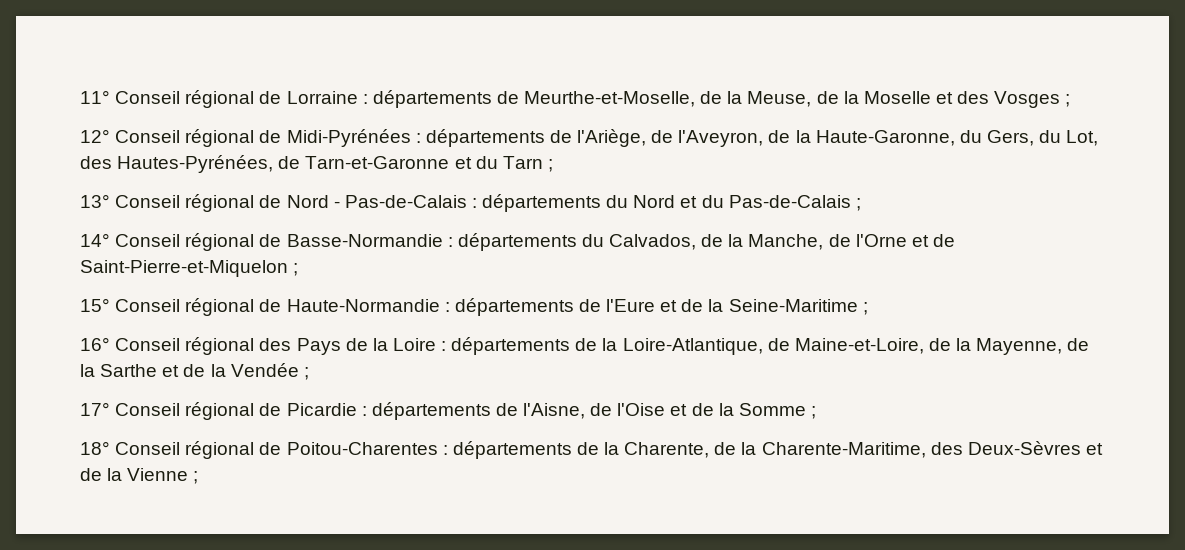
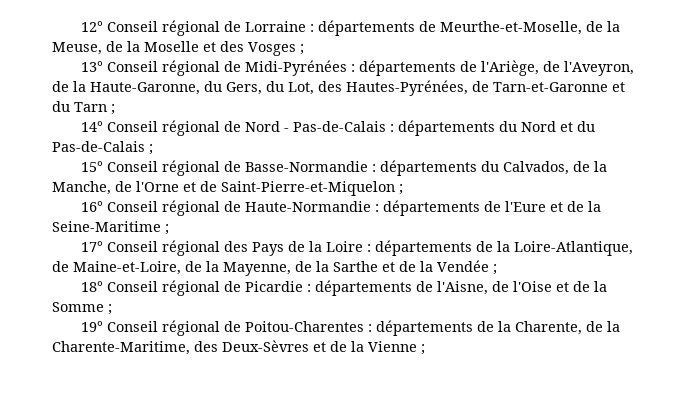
[80,90,110,104] 11° -> [81,21,104,32] 12°
[80,129,110,143] 12° -> [81,61,104,72] 13°
[80,194,110,208] 13° -> [81,121,104,132] 14°
[80,233,110,247] 14° -> [81,161,104,172] 15°
[80,298,110,312] 15° -> [81,201,104,212] 16°
[80,337,110,351] 16° -> [81,241,104,252] 17°
[80,402,110,416] 17° -> [81,281,104,292] 18°
[80,441,110,455] 18° -> [81,321,104,332] 19°

